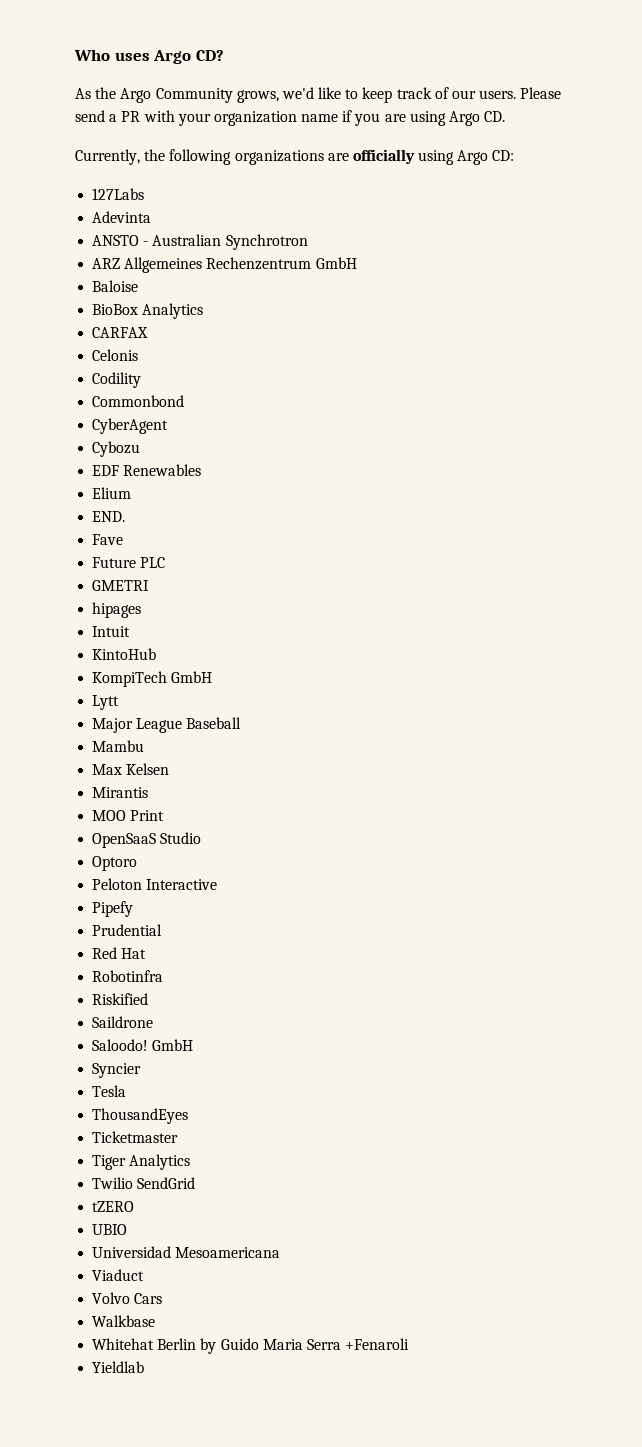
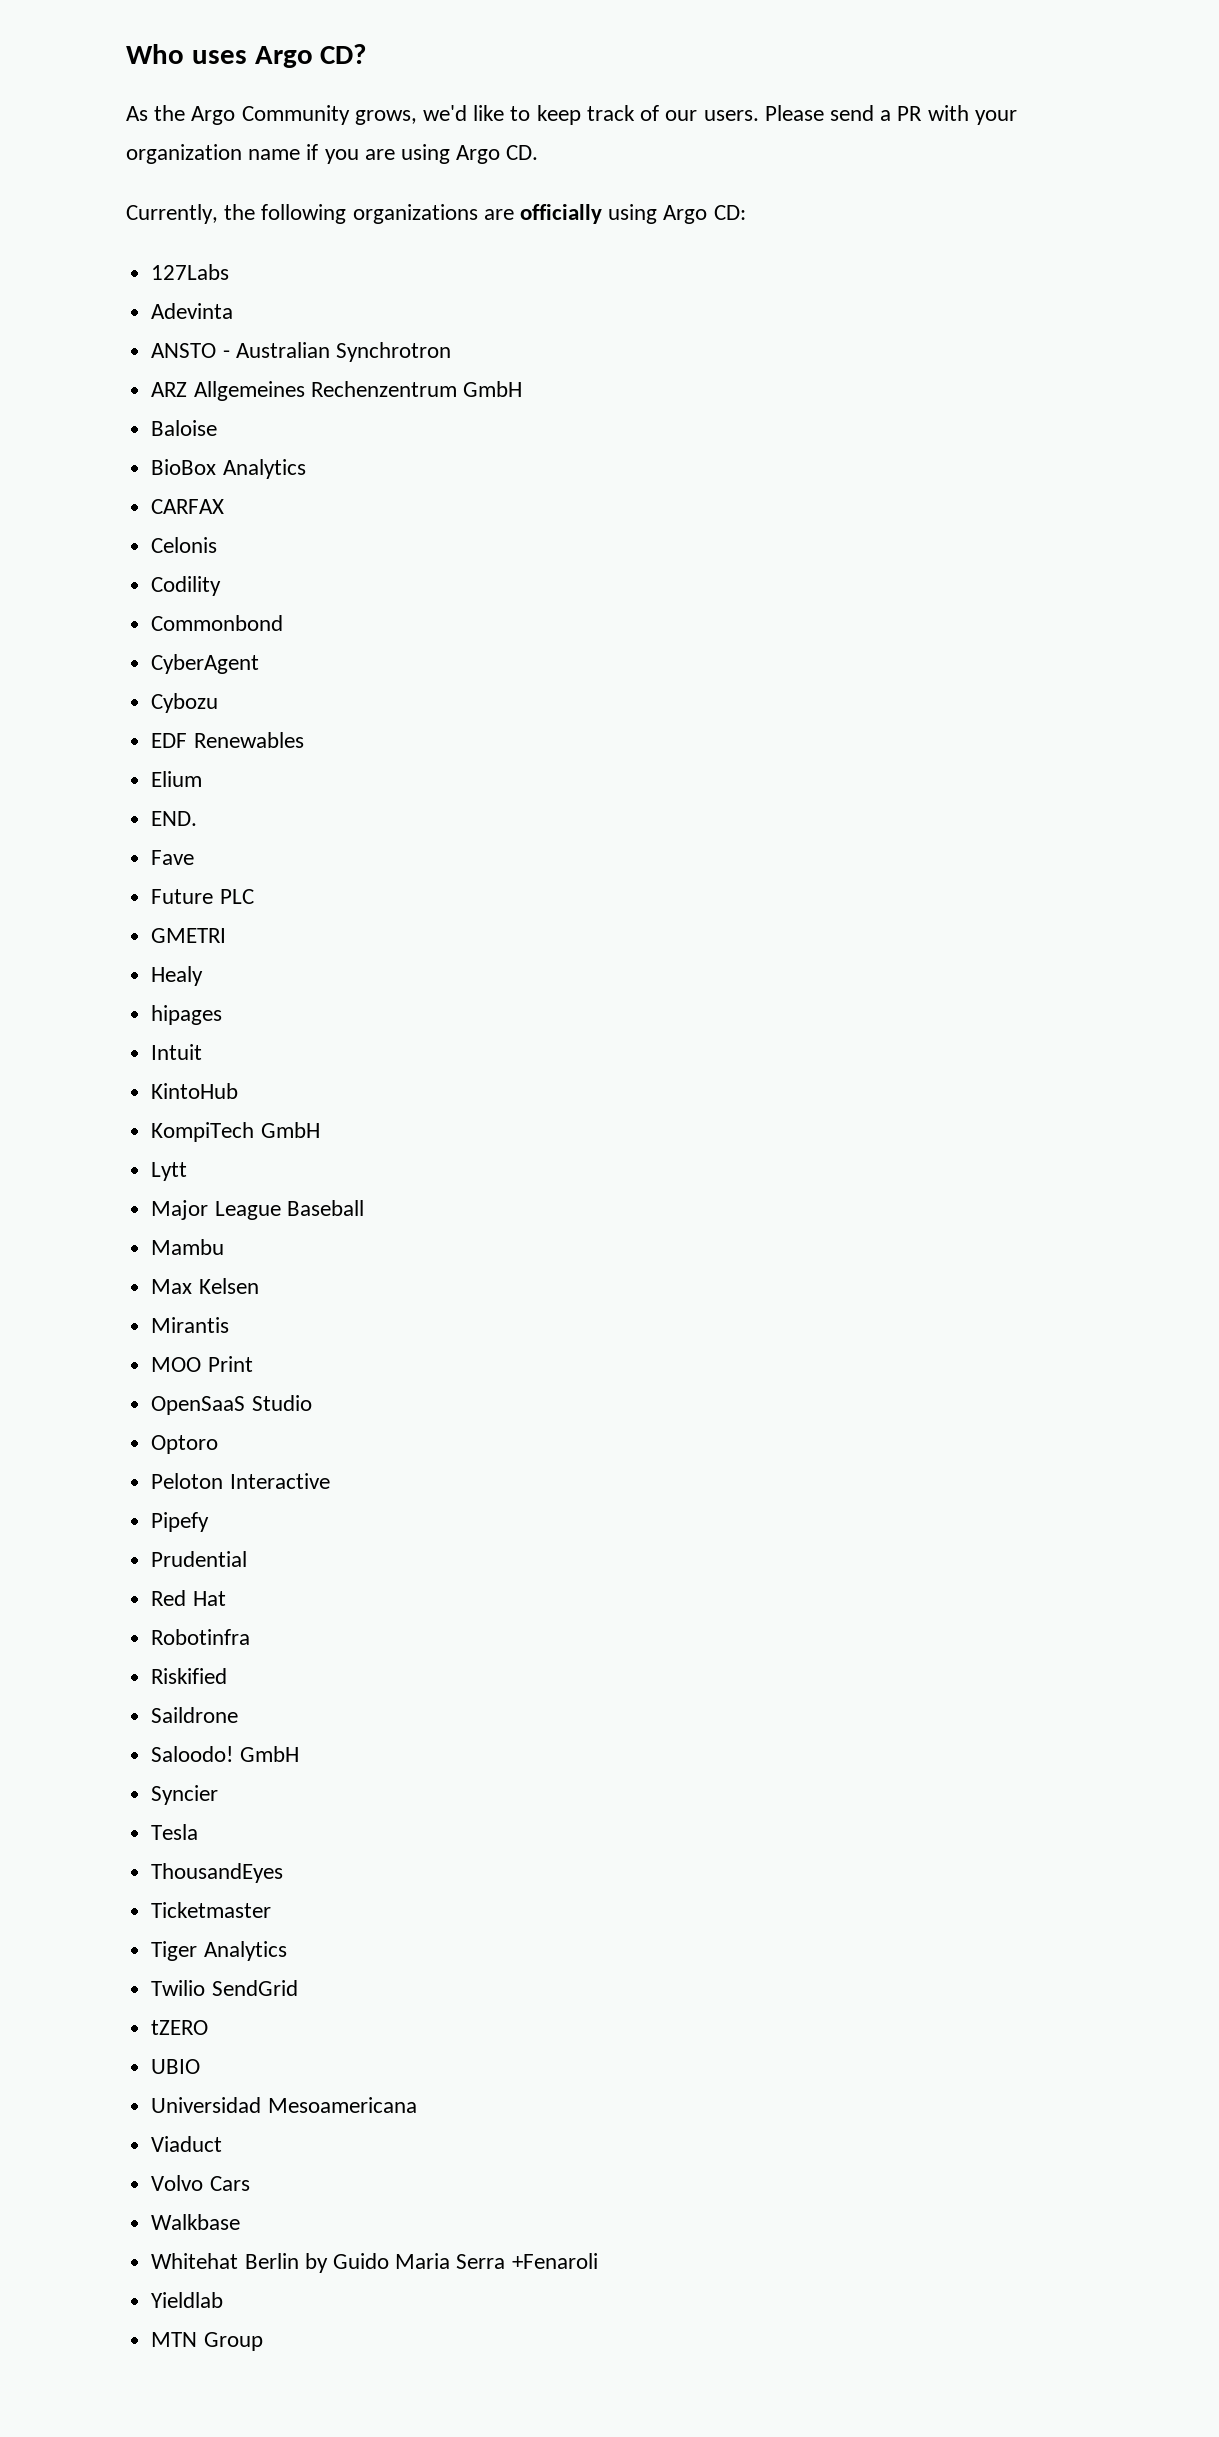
(150, 585) none -> [151,966,204,986] // Healy
(145, 1367) none -> [151,2332,263,2351] // MTN Group

